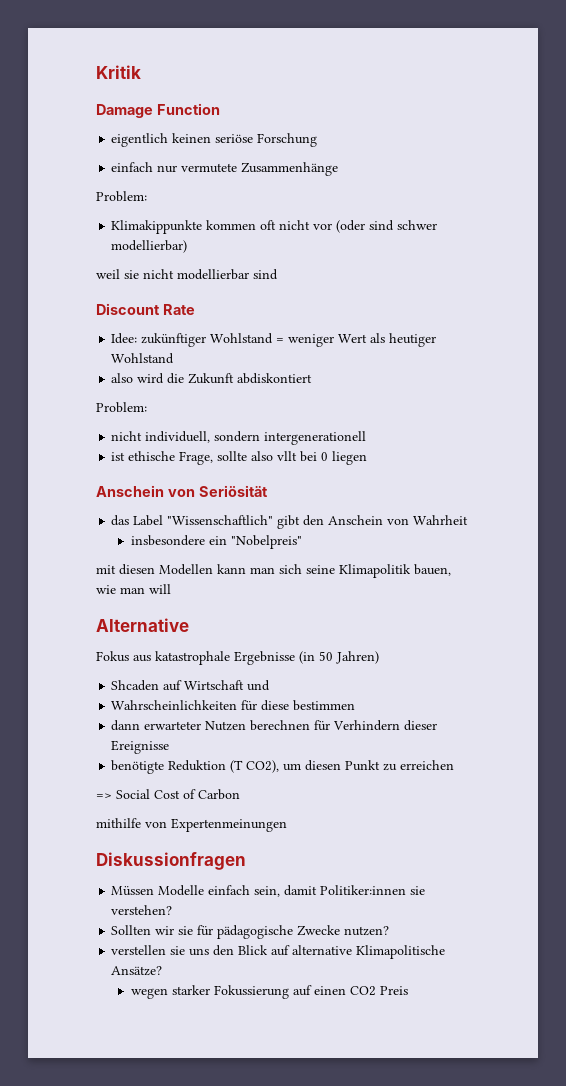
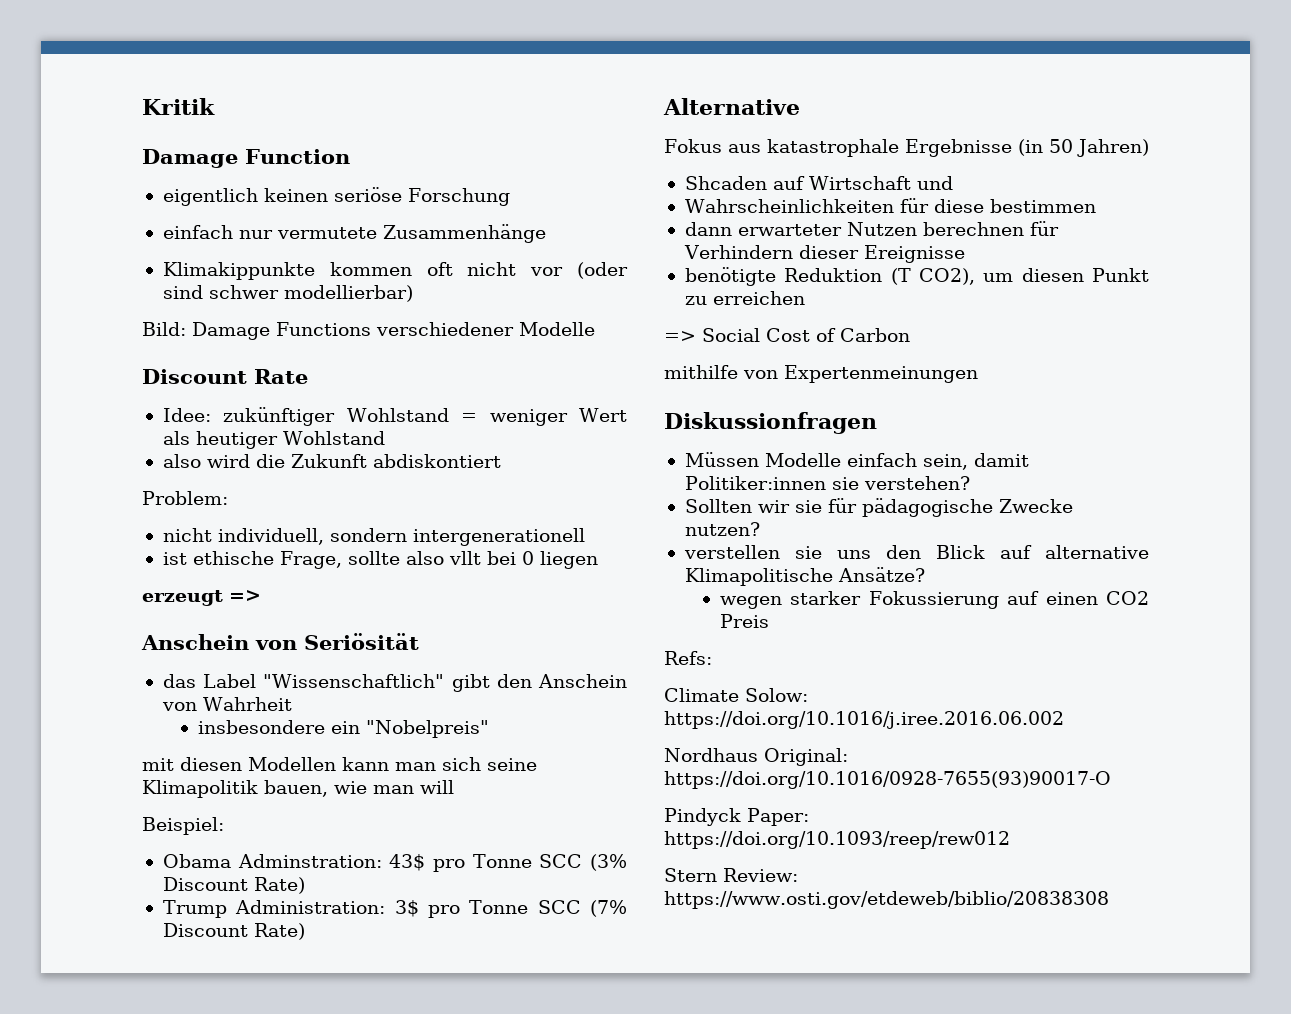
[96,191,147,202] // Problem: -> (546, 233) none
[96,269,278,280] weil sie nicht modellierbar sind -> [142,322,595,340] Bild: Damage Functions verschiedener Modelle
(368, 458) none -> [142,590,261,606] // erzeugt =>
(171, 589) none -> [142,817,224,835] [162,854,628,872] [162,877,305,894] [162,900,627,918] [162,923,305,940] // Beispiel: // Obama Adminstration: 43$ pro Tonne SCC (3% Discount Rate) // Trump Administration: 3$ pro Tonne SCC (7% Discount Rate)
(408, 990) none -> [664,651,712,665] [664,688,808,702] [664,711,1064,729] [664,748,848,766] [664,771,1111,789] [664,808,809,826] [664,831,1010,849] [664,868,798,882] [664,891,1109,909] // Refs: // Climate Solow: https://doi.org/10.1016/j.iree.2016.06.002 // Nordhaus Original: https://doi.org/10.1016/0928-7655(93)90017-O // Pindyck Paper: https://doi.org/10.1093/reep/rew012 // Stern Review: https://www.osti.gov/etdeweb/biblio/20838308

